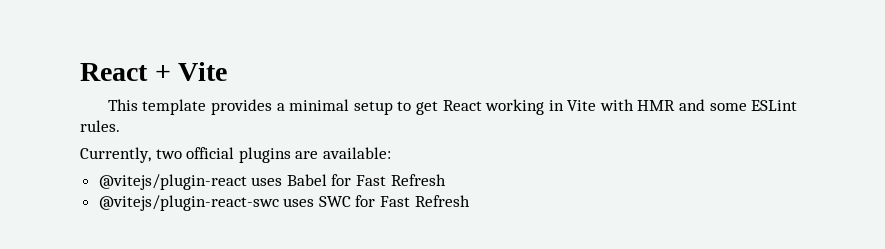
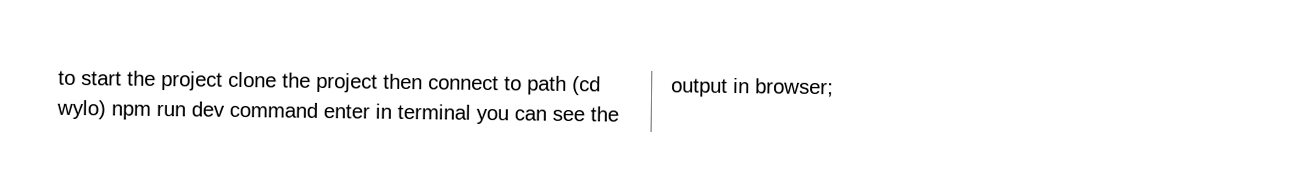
[80,62,228,81] [107,99,798,115] [80,120,120,132] [80,147,391,163] [98,174,446,190] [98,195,470,211] React + Vite // This template provides a minimal setup to get React working in Vite with HMR and some ESLint rules. // Currently, two official plugins are available: // @vitejs/plugin-react uses Babel for Fast Refresh // @vitejs/plugin-react-swc uses SWC for Fast Refresh -> [58,70,601,96] [56,99,619,125] [671,78,834,98] to start the project clone the project then connect to path (cd wylo) npm run dev command enter in terminal you can see the output in browser;

